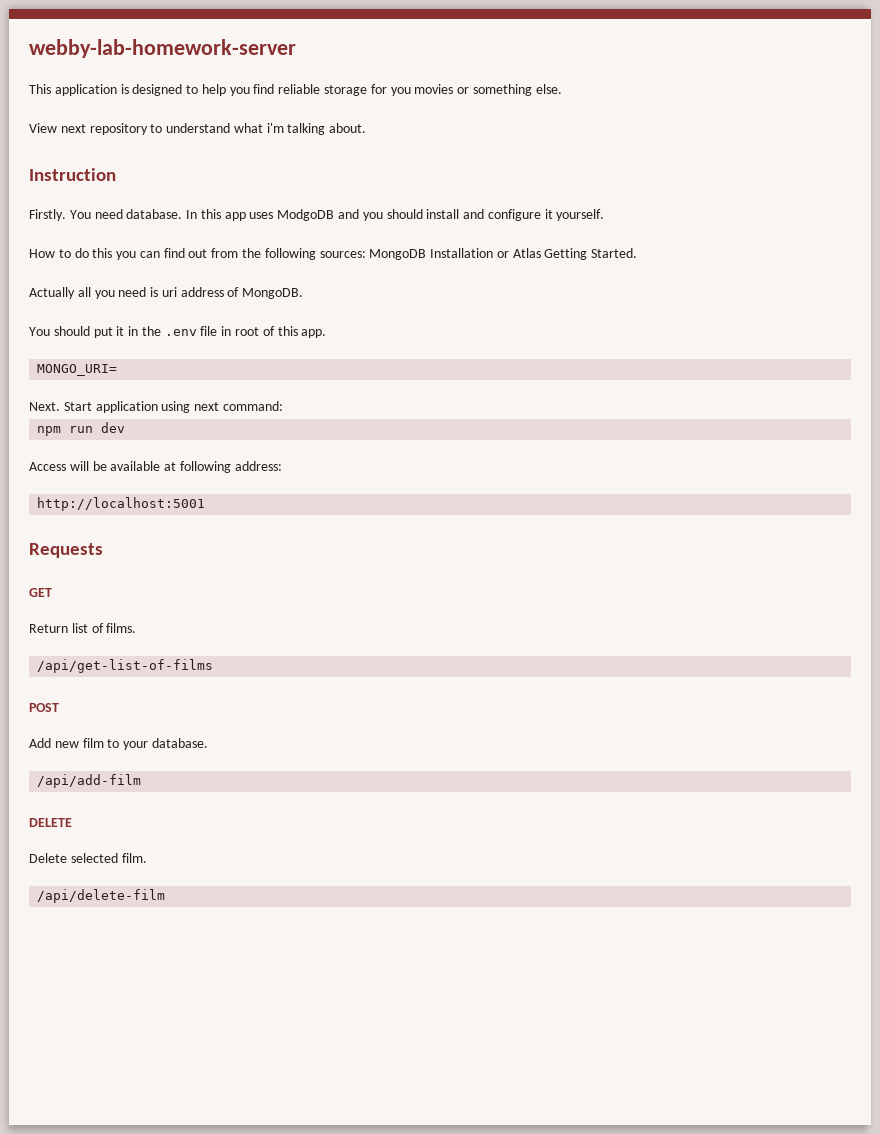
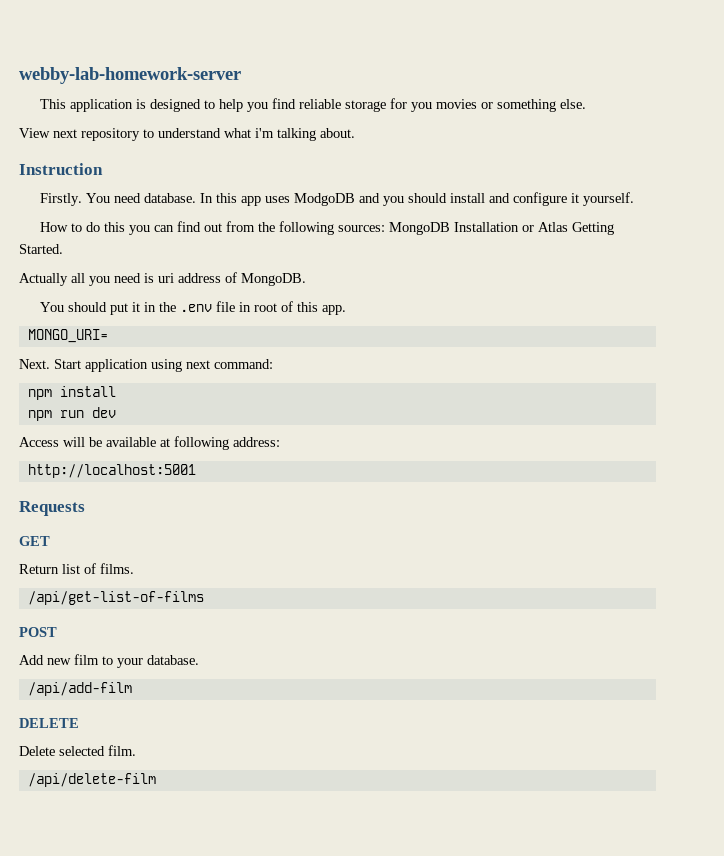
(283, 406) none -> [27,386,116,400] // npm install

